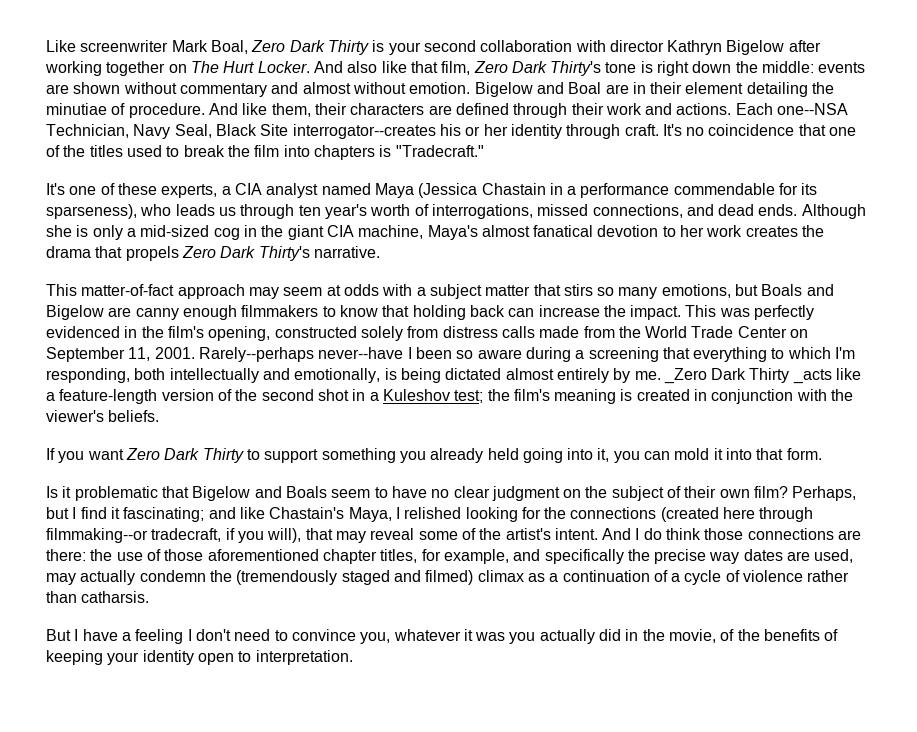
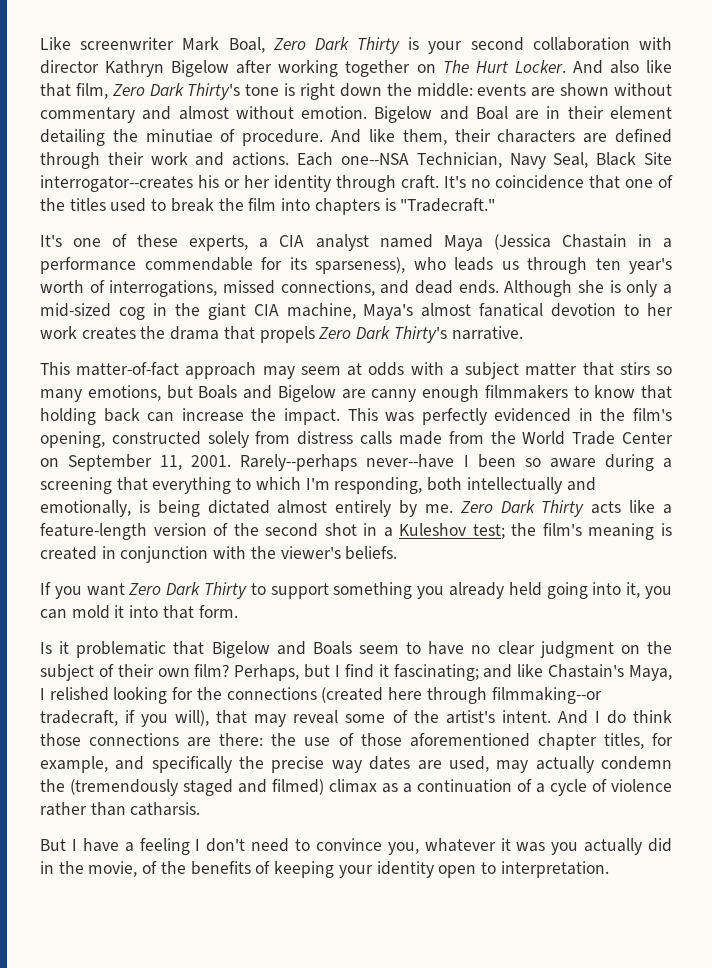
[663,368,832,384] _Zero Dark Thirty _acts -> [459,500,622,517] Zero Dark Thirty acts

